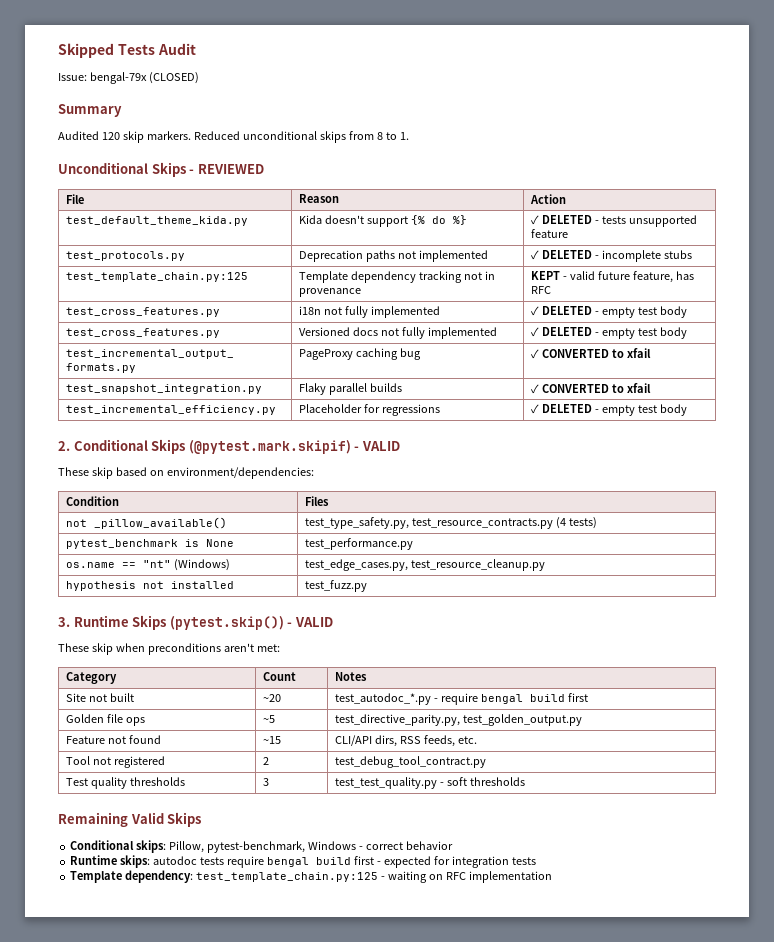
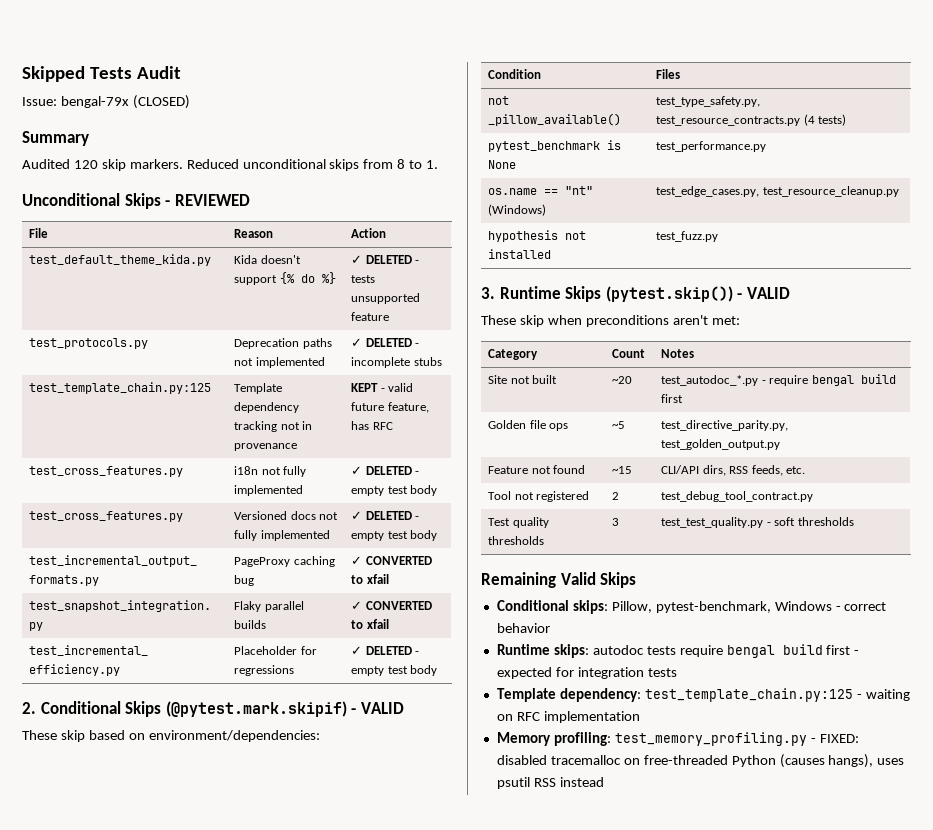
(552, 877) none -> [496,732,859,746] [496,754,905,768] [496,777,604,789] // Memory profiling: test_memory_profiling.py - FIXED: disabled tracemalloc on free-threaded Python (causes hangs), uses psutil RSS instead

